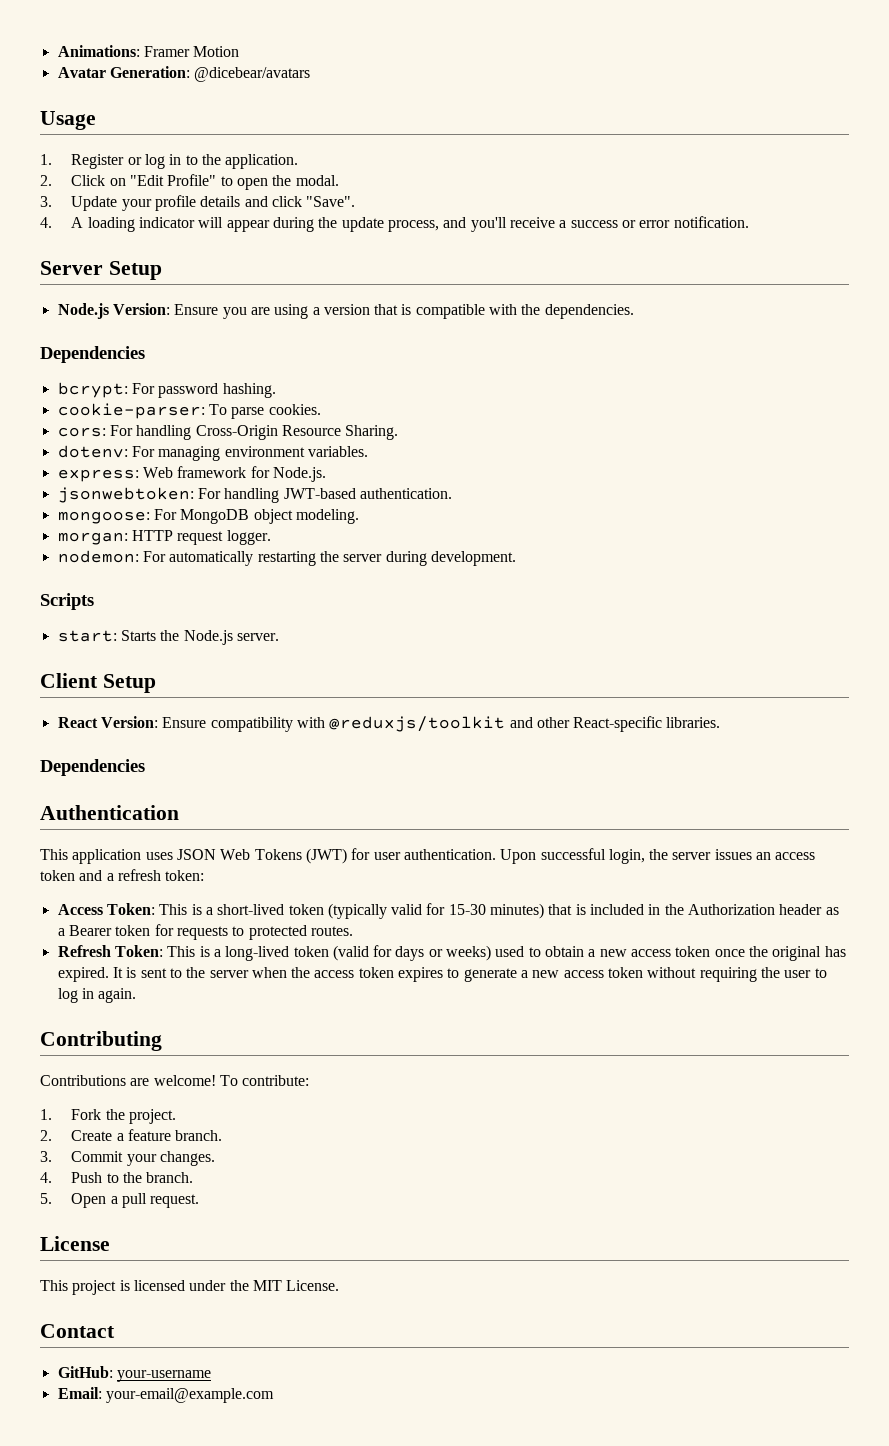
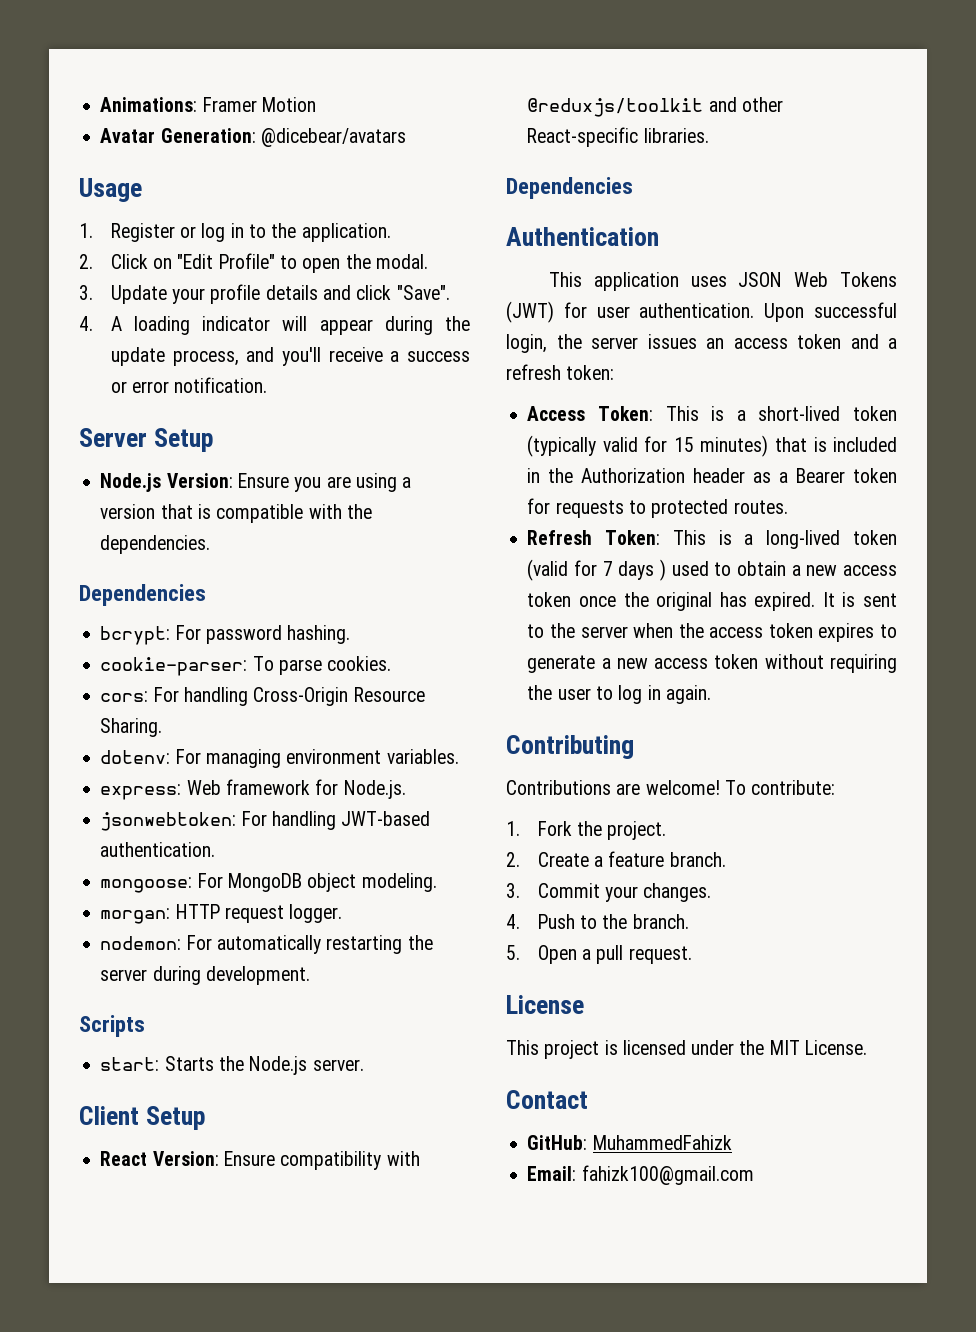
[448,904,486,915] 15-30 -> [673,437,694,452] 15
[395,945,492,961] days or weeks) -> [602,559,667,581] 7 days )
[116,1370,211,1382] your-username -> [592,1135,732,1150] MuhammedFahizk
[105,1388,274,1403] your-email@example.com -> [581,1165,754,1185] fahizk100@gmail.com

